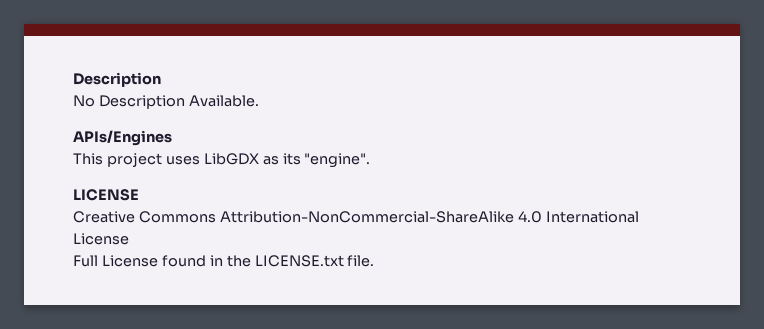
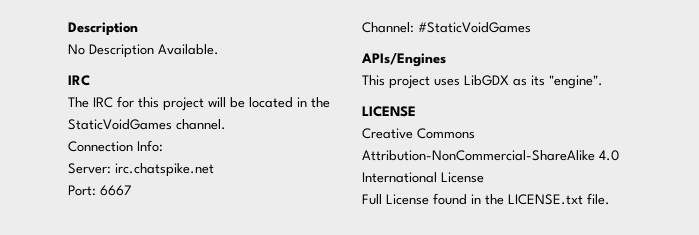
(259, 101) none -> [68,75,90,86] [68,96,330,111] [68,119,226,130] [68,140,163,152] [68,163,214,177] [68,185,132,196] [362,22,531,33] // IRC // The IRC for this project will be located in the StaticVoidGames channel. // Connection Info: // Server: irc.chatspike.net // Port: 6667 // Channel: #StaticVoidGames

